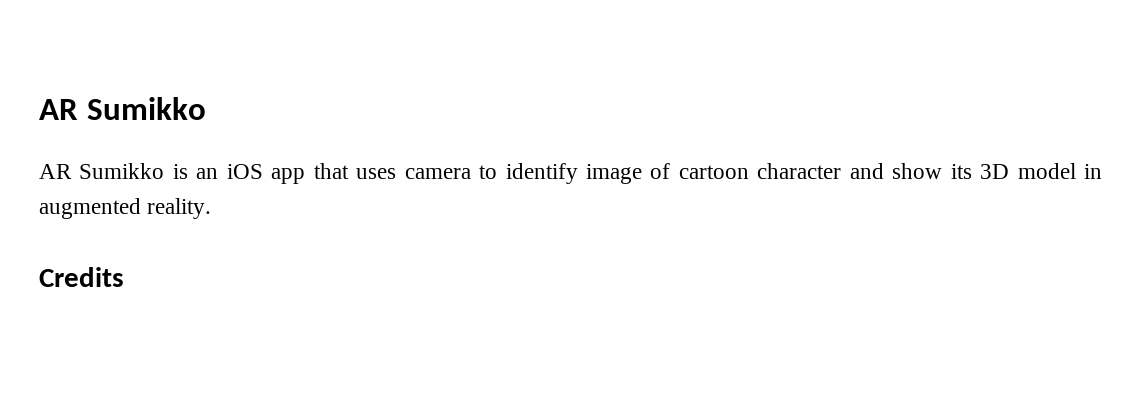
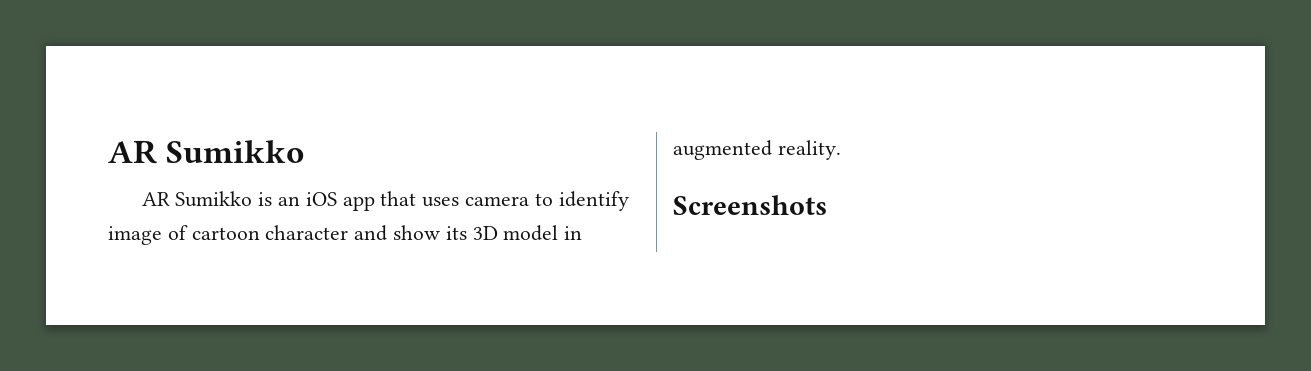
[39,267,124,287] Credits -> [673,195,827,215] Screenshots

